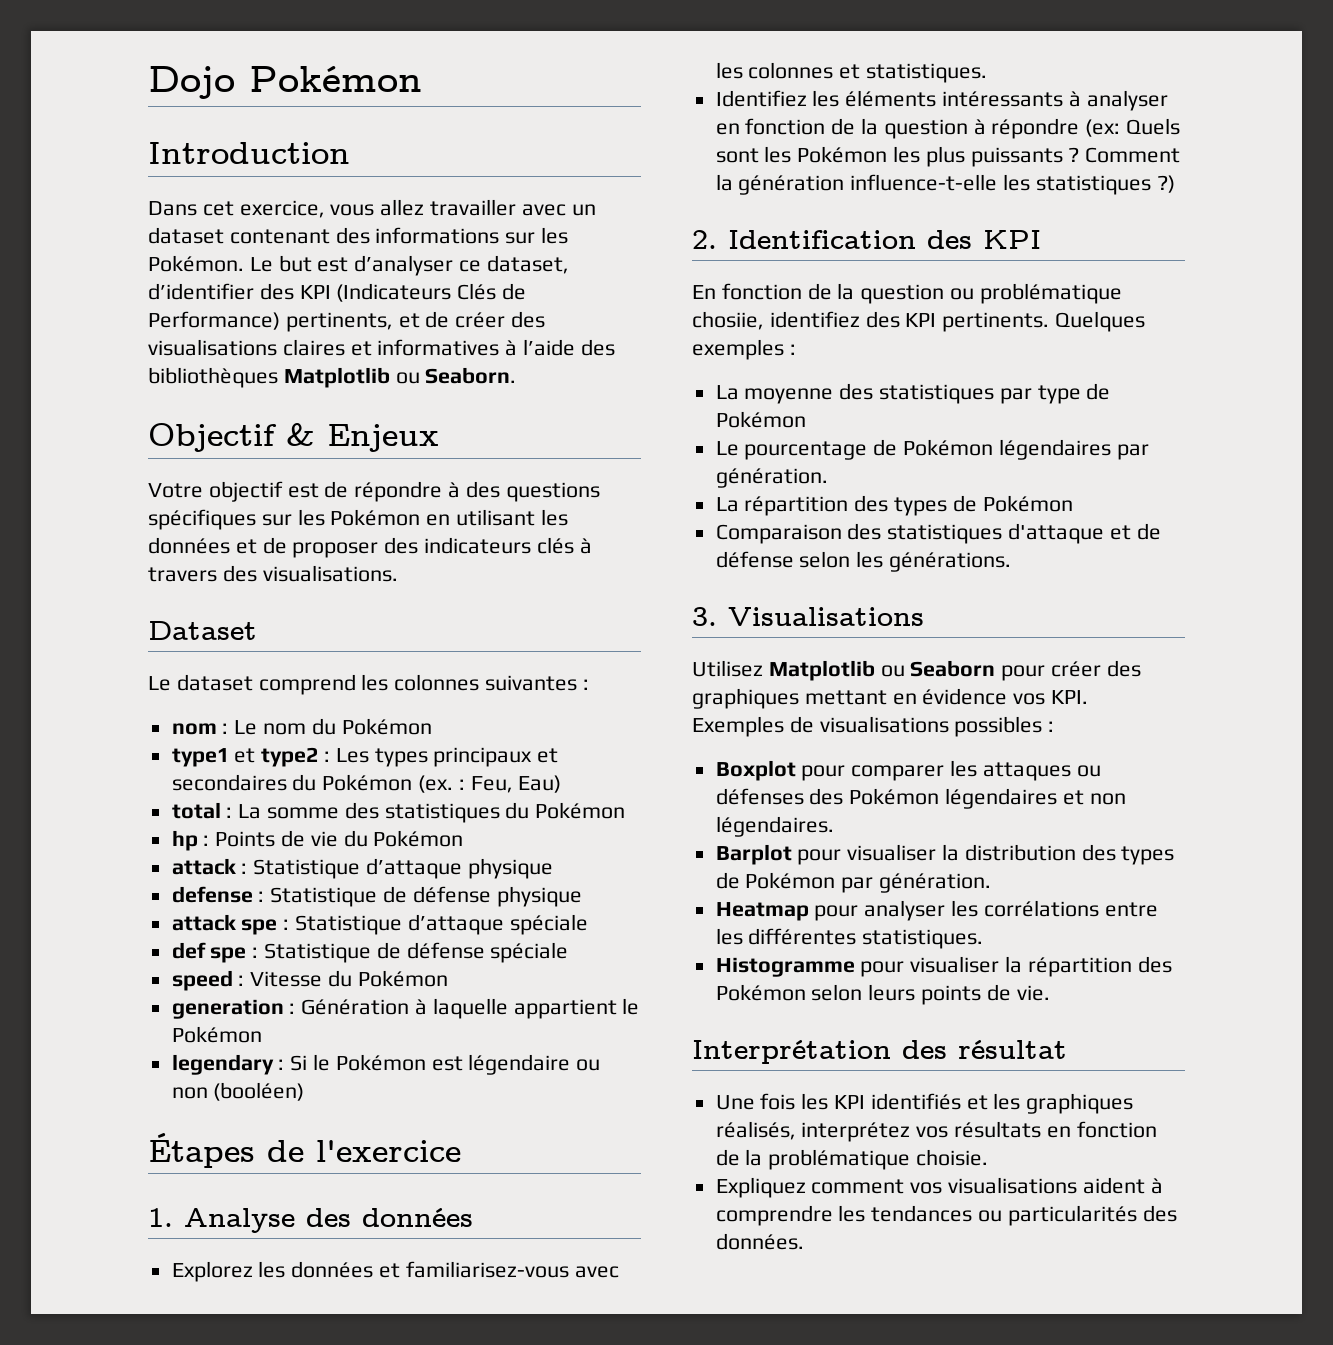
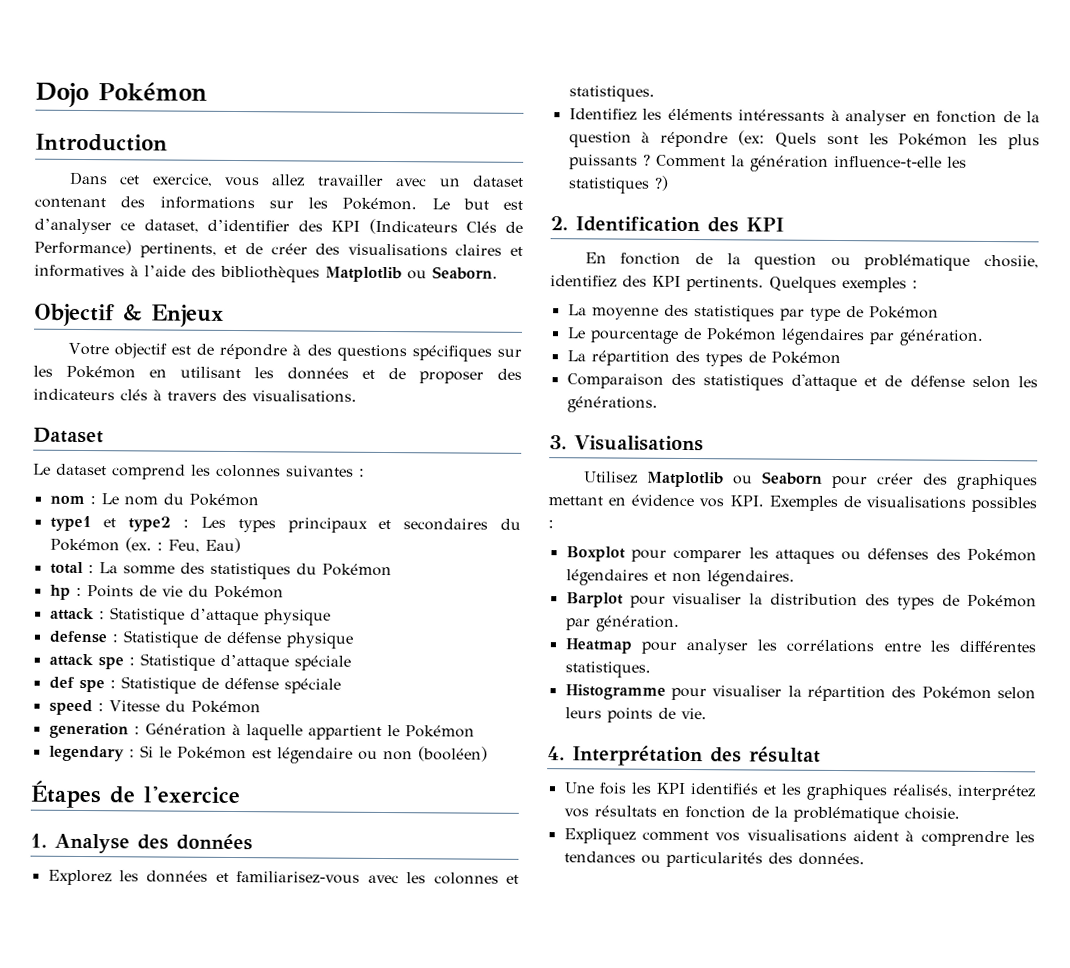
(1050, 993) none -> [547,746,565,761] 4.

